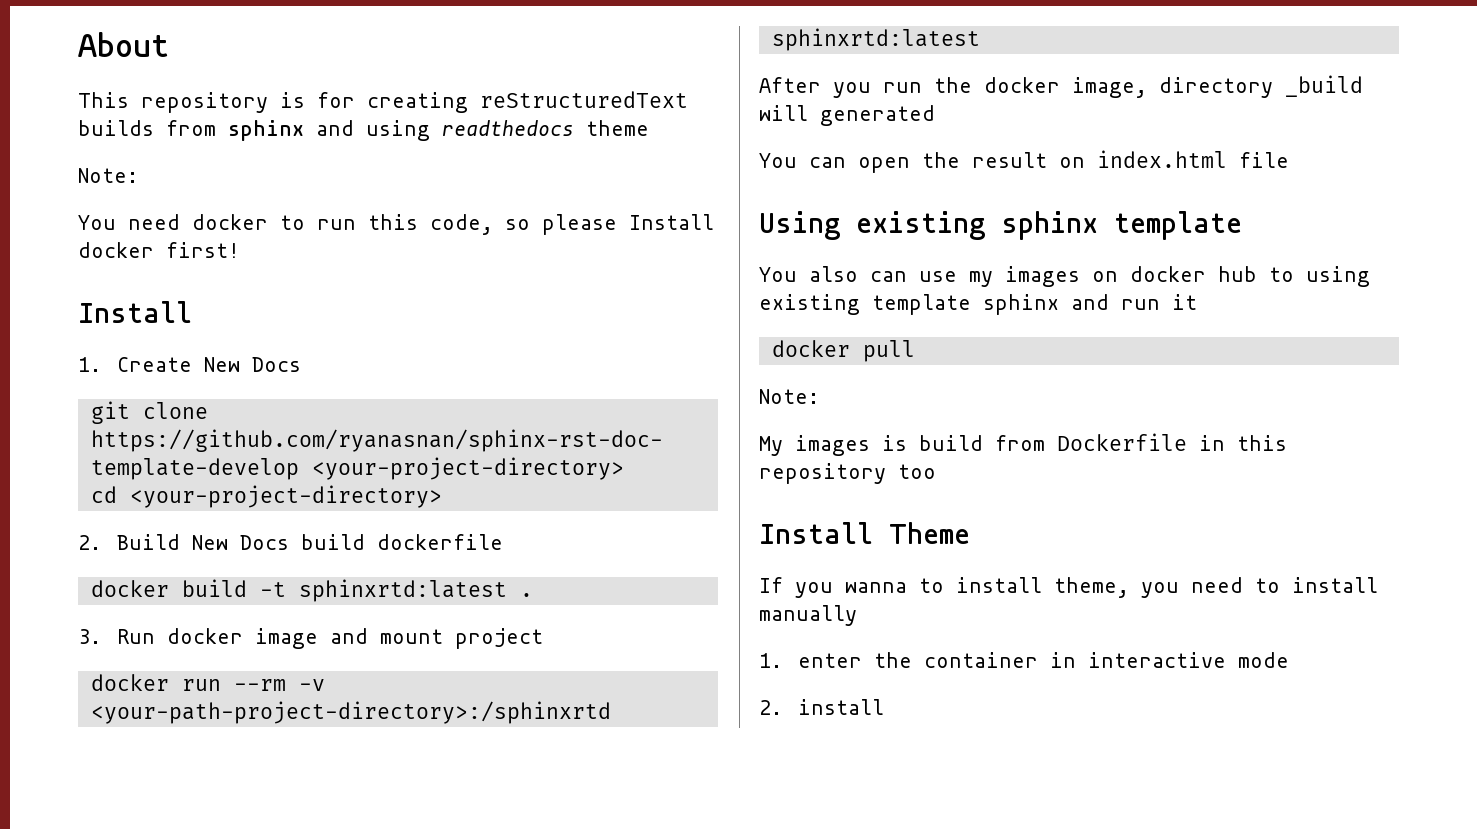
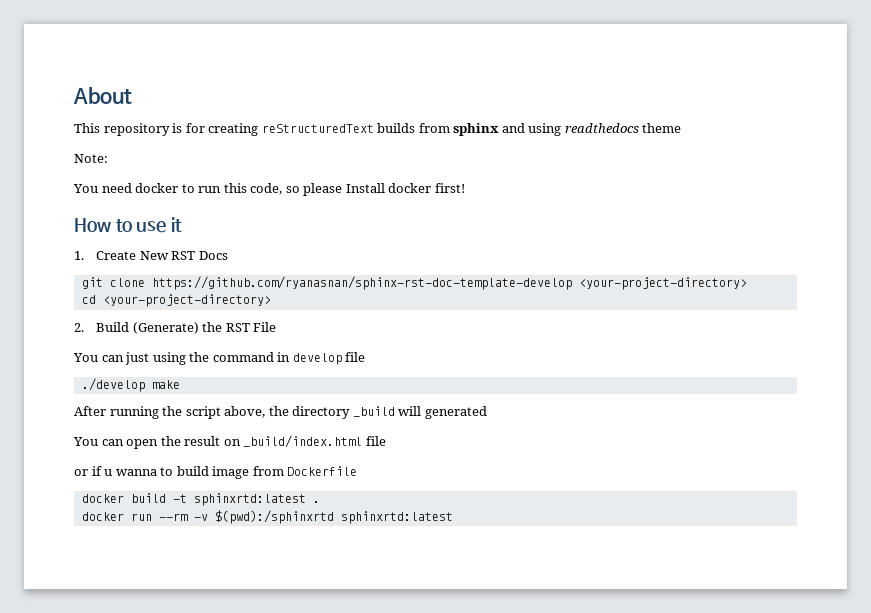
[78,301,192,323] Install -> [74,217,183,233] How to use it
(240, 364) none -> [171,251,196,260] RST
[191,534,503,550] [90,579,533,602] [78,628,543,649] [90,674,325,691] [90,701,611,724] [771,28,980,51] [759,77,1147,98] New Docs build dockerfile // docker build -t sphinxrtd:latest . // 3. Run docker image and mount project // docker run --rm -v <your-path-project-directory>:/sphinxrtd sphinxrtd:latest // After you run the docker image, -> [132,322,277,334] [73,352,366,365] [81,378,180,392] [74,406,289,419] (Generate) the RST File // You can just using the command in develop file // ./develop make // After running the script above, the
[1097,150,1289,168] [759,211,1242,240] [759,266,1370,287] [759,294,1197,315] [771,340,915,362] [759,389,819,404] [759,433,1287,456] [759,463,936,484] [759,522,970,544] [759,577,1378,598] [759,605,857,626] [759,652,1289,668] [759,699,884,715] index.html file // Using existing sphinx template // You also can use my images on docker hub to using existing template sphinx and run it // docker pull // Note: // My images is build from Dockerfile in this repository too // Install Theme // If you wanna to install theme, you need to install manually // 1. enter the container in interactive mode // 2. install -> [243,435,386,448] [74,466,358,479] [81,493,320,506] [81,510,453,524] _build/index.html file // or if u wanna to build image from Dockerfile // docker build -t sphinxrtd:latest . // docker run --rm -v $(pwd):/sphinxrtd sphinxrtd:latest

